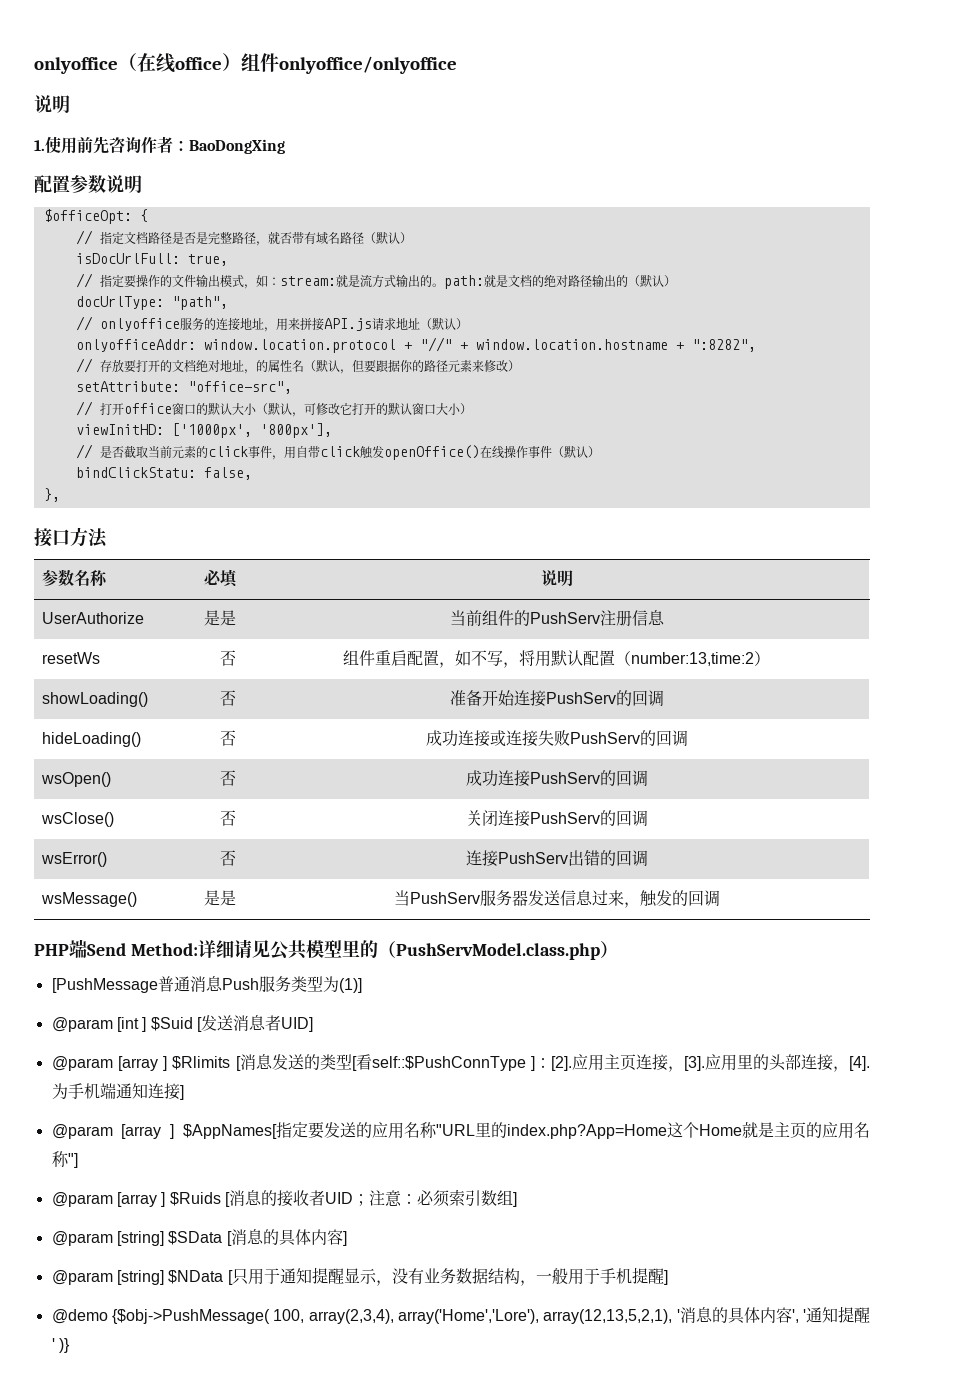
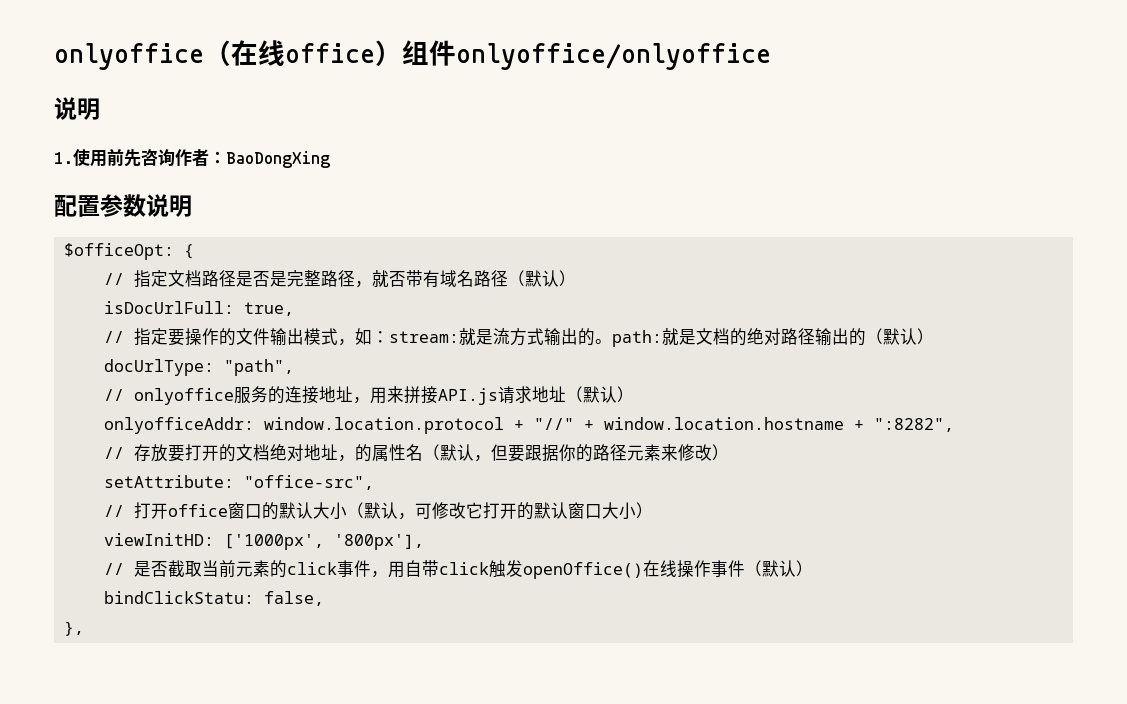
[34,527,108,548] [41,569,108,587] [204,569,240,588] [540,570,573,586] [41,612,144,624] [204,610,237,626] [449,610,665,626] [41,652,100,664] [220,650,237,666] [343,650,770,668] [41,692,148,707] [220,690,237,706] [449,690,664,707] [41,732,141,747] [220,730,237,746] [425,730,688,747] [40,772,111,787] [220,770,237,786] [465,770,648,787] [40,812,114,827] [220,810,237,826] [465,810,648,827] [40,852,107,867] [220,850,237,866] [465,850,648,867] [40,892,137,907] [204,890,237,906] [393,890,720,908] [34,939,618,960] [51,976,362,993] [51,1015,313,1032] [51,1054,870,1072] [51,1083,184,1100] [51,1122,870,1139] [51,1151,78,1168] [51,1189,517,1207] [51,1229,347,1246] [51,1267,668,1286] [51,1306,870,1324] [51,1338,70,1353] // 接口方法 // 参数名称 | 必填 | 说明 // UserAuthorize | 是是 | 当前组件的PushServ注册信息 // resetWs | 否 | 组件重启配置，如不写，将用默认配置（number:13,time:2） // showLoading() | 否 | 准备开始连接PushServ的回调 // hideLoading() | 否 | 成功连接或连接失败PushServ的回调 // wsOpen() | 否 | 成功连接PushServ的回调 // wsClose() | 否 | 关闭连接PushServ的回调 // wsError() | 否 | 连接PushServ出错的回调 // wsMessage() | 是是 | 当PushServ服务器发送信息过来，触发的回调 // PHP端Send Method:详细请见公共模型里的（PushServModel.class.php） // [PushMessage普通消息Push服务类型为(1)] // @param [int ] $Suid [发送消息者UID] // @param [array ] $Rlimits [消息发送的类型[看self::$PushConnType ]：[2].应用主页连接，[3].应用里的头部连接，[4].为手机端通知连接] // @param [array ] $AppNames[指定要发送的应用名称"URL里的index.php?App=Home这个Home就是主页的应用名称"] // @param [array ] $Ruids [消息的接收者UID；注意：必须索引数组] // @param [string] $SData [消息的具体内容] // @param [string] $NData [只用于通知提醒显示，没有业务数据结构，一般用于手机提醒] // @demo {$obj->PushMessage( 100, array(2,3,4), array('Home','Lore'), array(12,13,5,2,1), '消息的具体内容', '通知提醒' )} -> (85, 628) none

